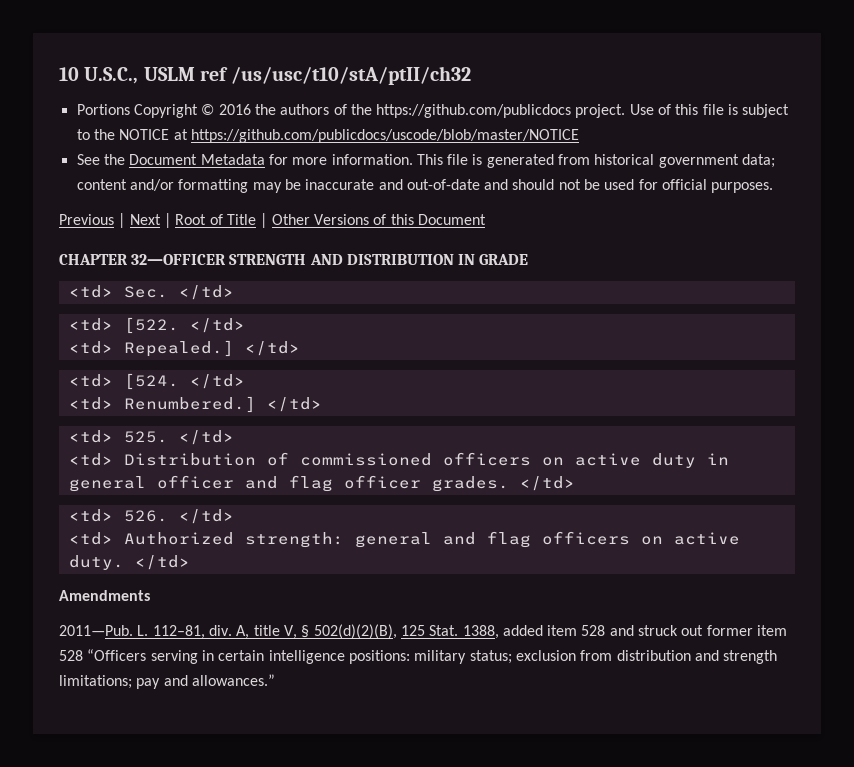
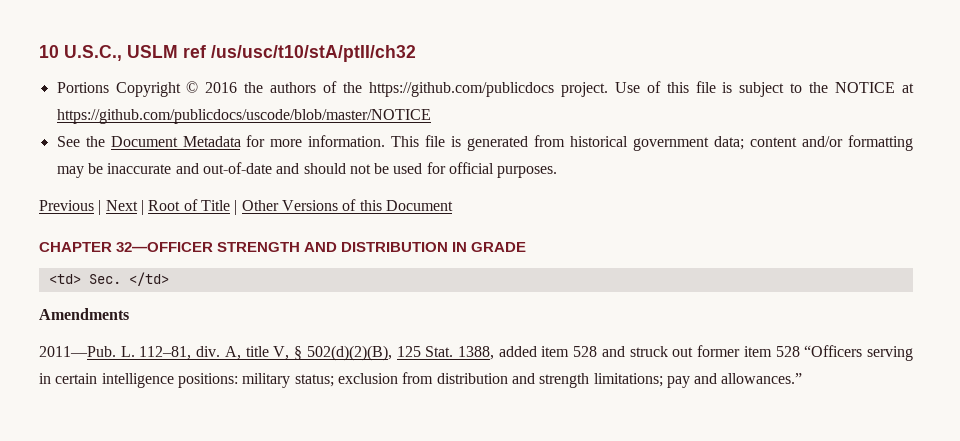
[68,317,245,334] [68,340,300,357] [68,373,245,390] [68,396,322,413] [68,430,234,445] [68,452,729,468] [68,475,575,492] [68,509,234,524] [68,531,740,548] [68,555,190,570] // <td> [522. </td> // <td> Repealed.] </td> // <td> [524. </td> // <td> Renumbered.] </td> // <td> 525. </td> // <td> Distribution of commissioned officers on active duty in general officer and flag officer grades. </td> // <td> 526. </td> // <td> Authorized strength: general and flag officers on active duty. </td> -> (169, 279) none

